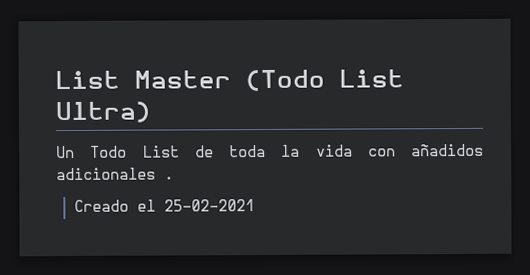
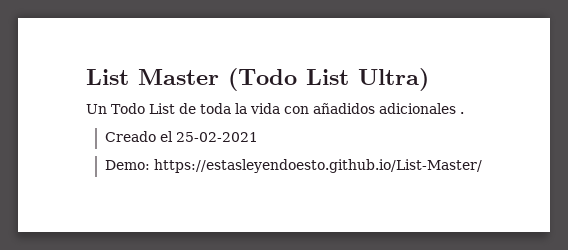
(255, 205) none -> [104,159,482,173] // Demo: https://estasleyendoesto.github.io/List-Master/

